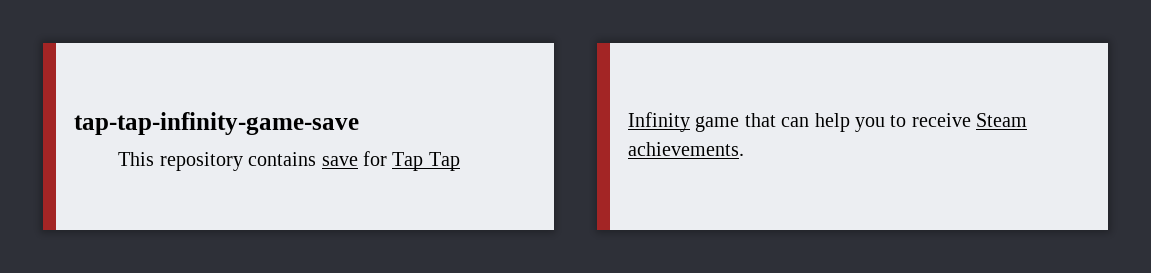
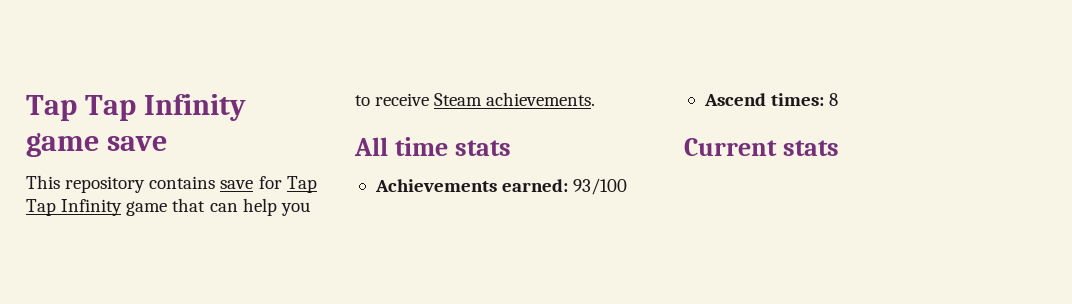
[74,112,359,135] tap-tap-infinity-game-save -> [26,94,246,121] [26,133,167,157] Tap Tap Infinity game save
(744, 149) none -> [354,137,511,156] [374,178,628,195] [703,93,839,106] [684,138,839,156] // All time stats // Achievements earned: 93/100 // Ascend times: 8 // Current stats

